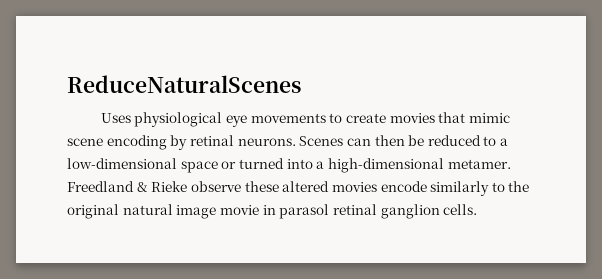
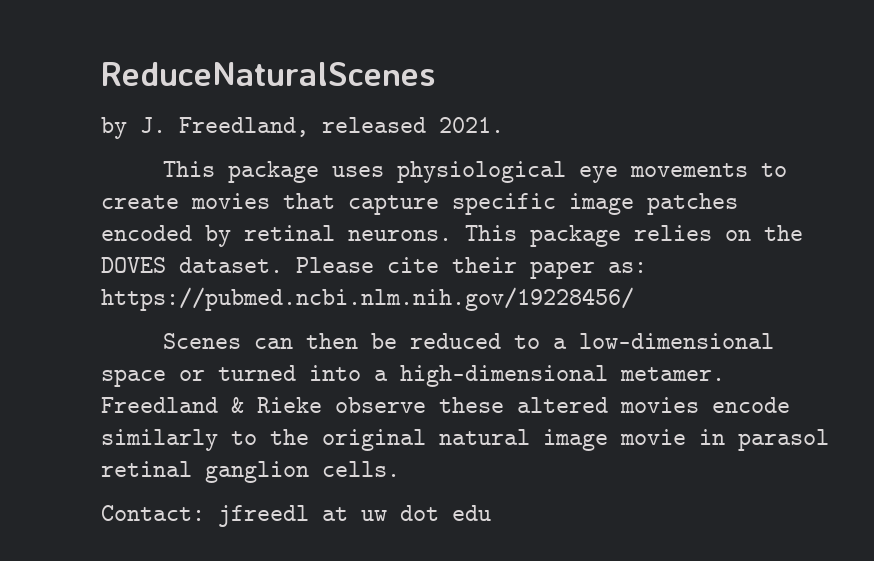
[100,113,131,123] Uses -> [101,117,504,139] [162,161,384,183] by J. Freedland, released 2021. // This package uses
[468,113,510,123] [67,135,296,150] mimic scene encoding by retinal neurons. -> [348,193,738,215] [101,225,803,247] [101,257,647,279] [101,287,634,311] capture specific image patches encoded by retinal neurons. This package relies on the DOVES dataset. Please cite their paper as: https://pubmed.ncbi.nlm.nih.gov/19228456/ //
(478, 209) none -> [101,505,491,527] // Contact: jfreedl at uw dot edu

